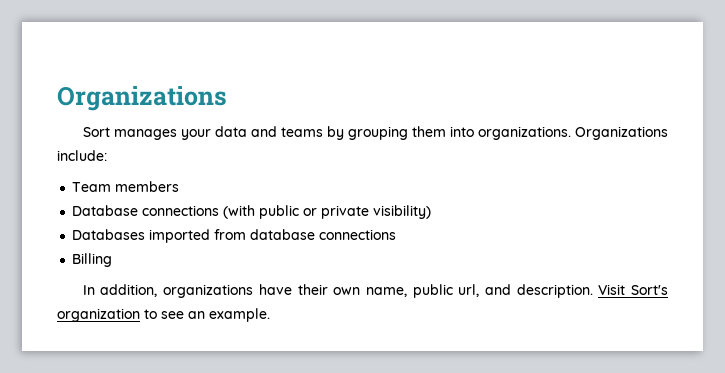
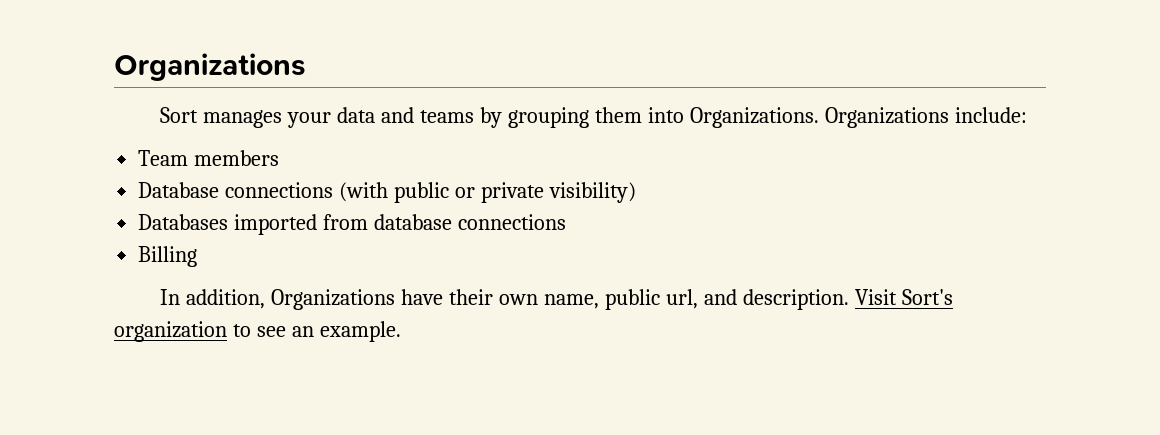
[477,126,571,140] organizations. -> [689,107,819,128] Organizations.
[163,284,254,298] organizations -> [271,289,396,310] Organizations

